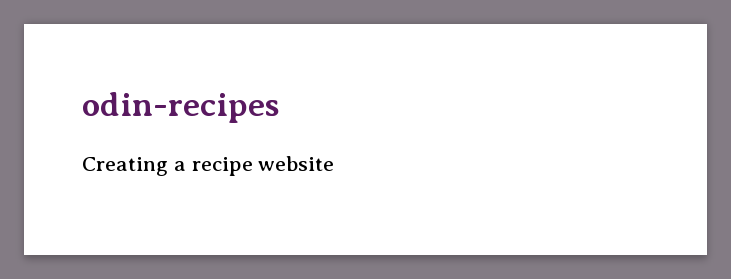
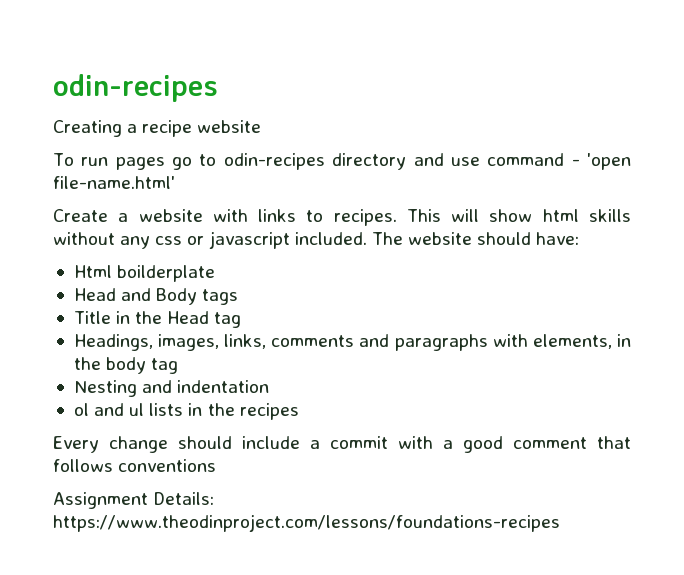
(335, 163) none -> [53,153,632,170] [53,176,175,189] [53,209,631,226] [53,231,580,249] [73,265,216,282] [73,288,239,305] [73,311,242,328] [73,334,631,351] [73,357,179,374] [73,380,270,397] [73,403,299,420] [53,436,631,453] [53,459,217,472] [53,492,215,509] [53,514,560,532] // To run pages go to odin-recipes directory and use command - 'open file-name.html' // Create a website with links to recipes. This will show html skills without any css or javascript included. The website should have: // Html boilderplate // Head and Body tags // Title in the Head tag // Headings, images, links, comments and paragraphs with elements, in the body tag // Nesting and indentation // ol and ul lists in the recipes // Every change should include a commit with a good comment that follows conventions // Assignment Details: https://www.theodinproject.com/lessons/foundations-recipes

